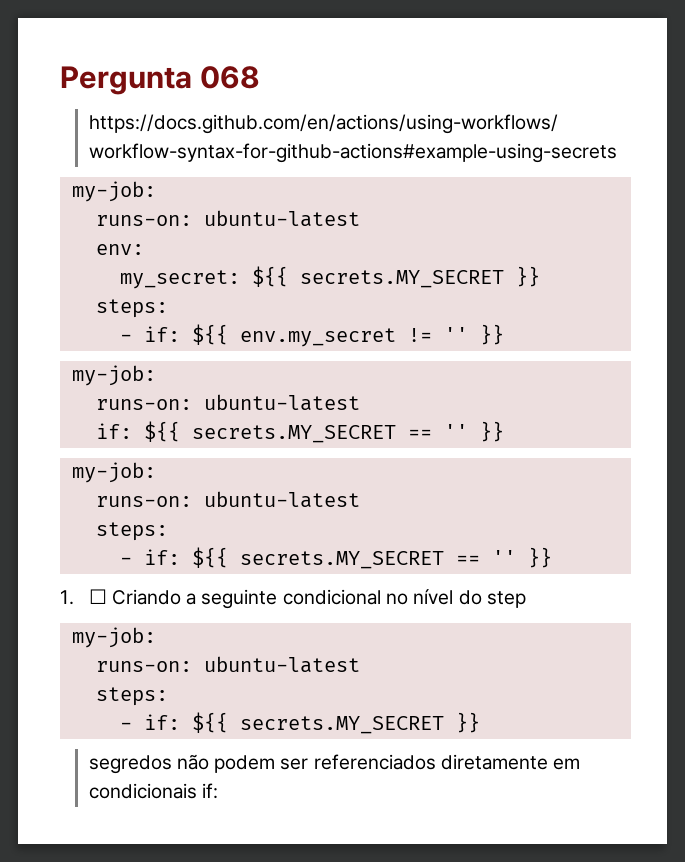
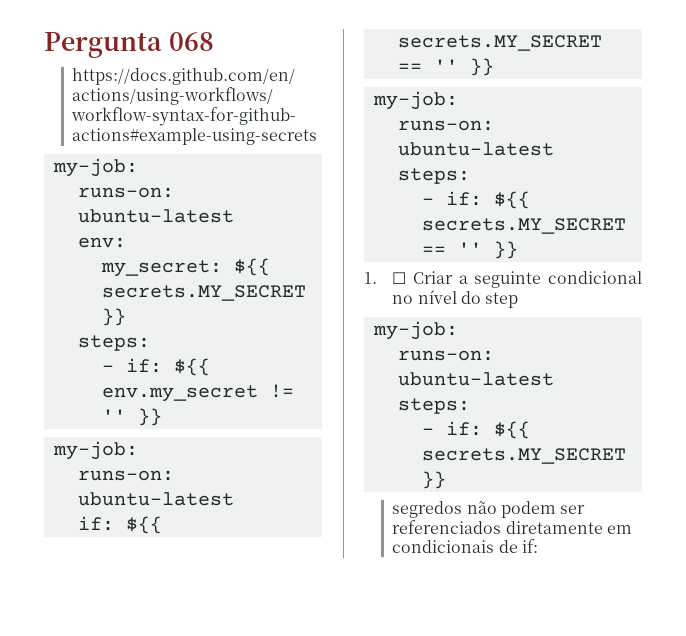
[111,589,181,605] Criando -> [413,271,454,284] Criar
(197, 791) none -> [498,540,518,553] de

